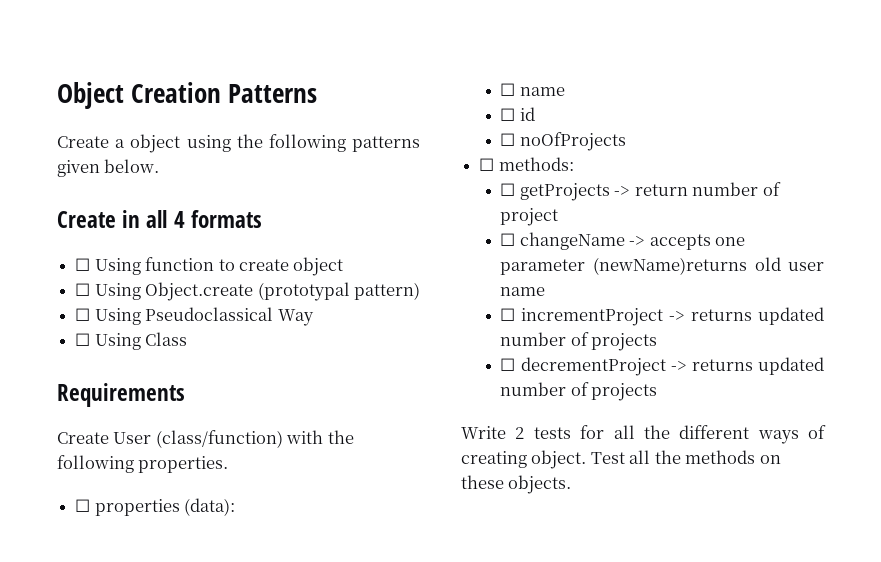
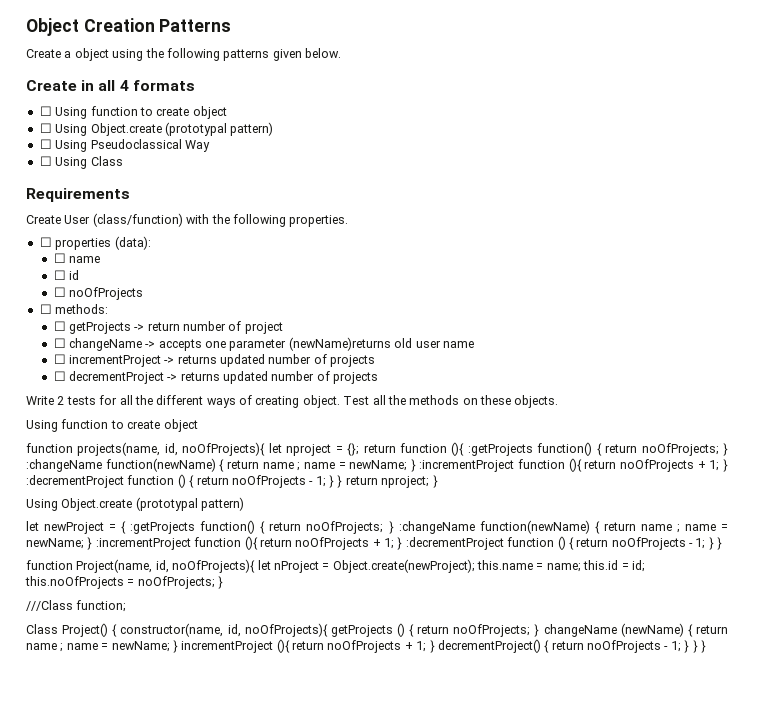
(572, 484) none -> [26,419,198,432] [26,442,728,456] [26,458,728,472] [26,474,438,488] [26,497,245,511] [26,520,728,534] [26,536,723,550] [26,559,645,573] [25,576,224,589] [26,600,127,612] [26,623,728,637] [26,639,706,653] // Using function to create object // function projects(name, id, noOfProjects){ let nproject = {}; return function (){ :getProjects function() { return noOfProjects; } :changeName function(newName) { return name ; name = newName; } :incrementProject function (){ return noOfProjects + 1; } :decrementProject function () { return noOfProjects - 1; } } return nproject; } // Using Object.create (prototypal pattern) // let newProject = { :getProjects function() { return noOfProjects; } :changeName function(newName) { return name ; name = newName; } :incrementProject function (){ return noOfProjects + 1; } :decrementProject function () { return noOfProjects - 1; } } // function Project(name, id, noOfProjects){ let nProject = Object.create(newProject); this.name = name; this.id = id; this.noOfProjects = noOfProjects; } // ///Class function; // Class Project() { constructor(name, id, noOfProjects){ getProjects () { return noOfProjects; } changeName (newName) { return name ; name = newName; } incrementProject (){ return noOfProjects + 1; } decrementProject() { return noOfProjects - 1; } } }

